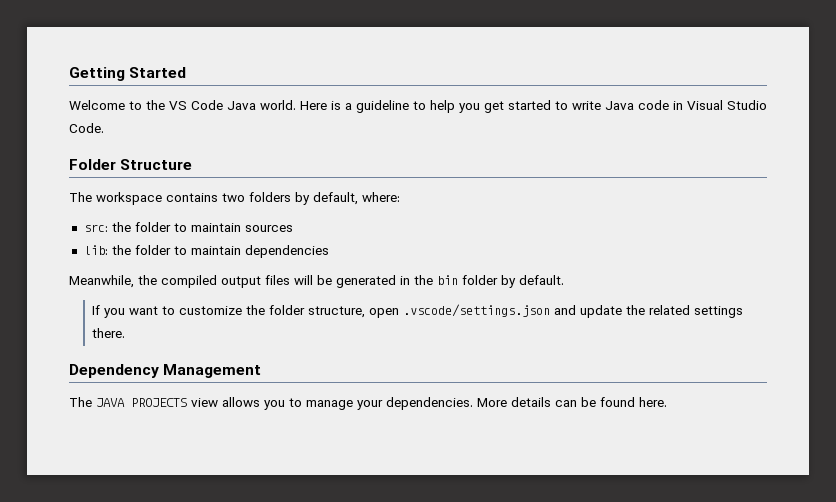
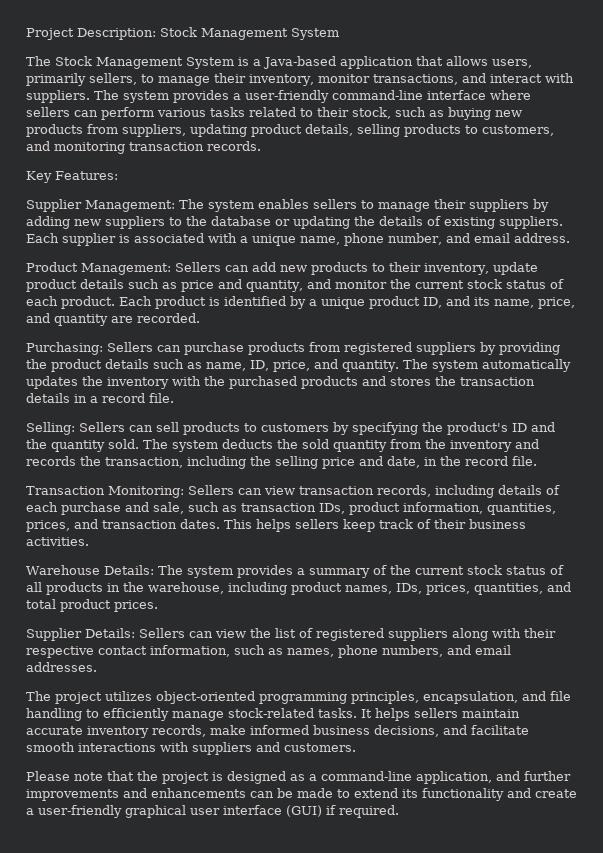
[69,67,187,81] [69,100,767,113] [69,123,104,133] [69,159,193,170] [69,192,400,205] [83,222,293,232] [83,245,329,258] [69,275,564,288] [92,304,744,318] [92,328,126,338] [69,364,262,378] [69,397,667,410] Getting Started // Welcome to the VS Code Java world. Here is a guideline to help you get started to write Java code in Visual Studio Code. // Folder Structure // The workspace contains two folders by default, where: // src: the folder to maintain sources // lib: the folder to maintain dependencies // Meanwhile, the compiled output files will be generated in the bin folder by default. // If you want to customize the folder structure, open .vscode/settings.json and update the related settings there. // Dependency Management // The JAVA PROJECTS view allows you to manage your dependencies. More details can be found here. -> [26,27,339,40] [26,56,532,69] [26,73,574,86] [26,90,531,103] [26,107,522,120] [26,124,554,137] [26,141,261,154] [26,171,118,183] [26,199,549,212] [26,216,563,229] [26,233,570,246] [26,262,538,275] [26,279,564,292] [26,296,575,309] [26,313,200,326] [26,342,560,355] [26,359,571,372] [26,376,535,389] [26,393,174,403] [26,422,555,435] [26,439,539,452] [26,456,537,469] [26,485,560,498] [26,502,556,515] [26,519,526,532] [26,537,89,546] [26,565,564,578] [26,582,571,595] [26,599,158,612] [26,628,556,641] [26,645,511,658] [26,662,97,672] [26,691,571,704] [26,708,520,721] [26,725,529,738] [26,742,356,755] [26,771,571,784] [26,788,577,801] [26,805,399,818] Project Description: Stock Management System // The Stock Management System is a Java-based application that allows users, primarily sellers, to manage their inventory, monitor transactions, and interact with suppliers. The system provides a user-friendly command-line interface where sellers can perform various tasks related to their stock, such as buying new products from suppliers, updating product details, selling products to customers, and monitoring transaction records. // Key Features: // Supplier Management: The system enables sellers to manage their suppliers by adding new suppliers to the database or updating the details of existing suppliers. Each supplier is associated with a unique name, phone number, and email address. // Product Management: Sellers can add new products to their inventory, update product details such as price and quantity, and monitor the current stock status of each product. Each product is identified by a unique product ID, and its name, price, and quantity are recorded. // Purchasing: Sellers can purchase products from registered suppliers by providing the product details such as name, ID, price, and quantity. The system automatically updates the inventory with the purchased products and stores the transaction details in a record file. // Selling: Sellers can sell products to customers by specifying the product's ID and the quantity sold. The system deducts the sold quantity from the inventory and records the transaction, including the selling price and date, in the record file. // Transaction Monitoring: Sellers can view transaction records, including details of each purchase and sale, such as transaction IDs, product information, quantities, prices, and transaction dates. This helps sellers keep track of their business activities. // Warehouse Details: The system provides a summary of the current stock status of all products in the warehouse, including product names, IDs, prices, quantities, and total product prices. // Supplier Details: Sellers can view the list of registered suppliers along with their respective contact information, such as names, phone numbers, and email addresses. // The project utilizes object-oriented programming principles, encapsulation, and file handling to efficiently manage stock-related tasks. It helps sellers maintain accurate inventory records, make informed business decisions, and facilitate smooth interactions with suppliers and customers. // Please note that the project is designed as a command-line application, and further improvements and enhancements can be made to extend its functionality and create a user-friendly graphical user interface (GUI) if required.

